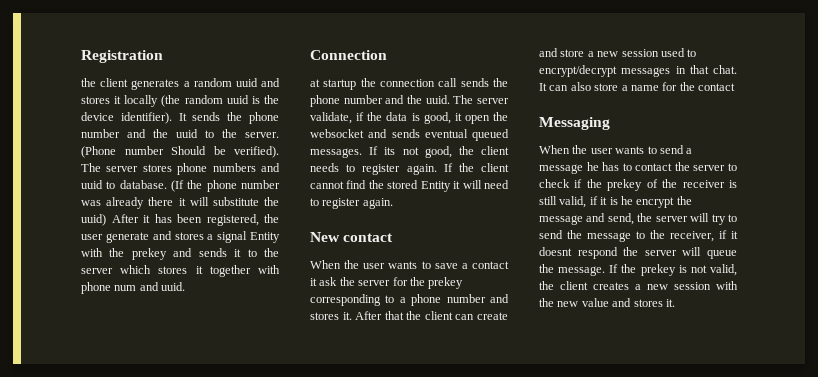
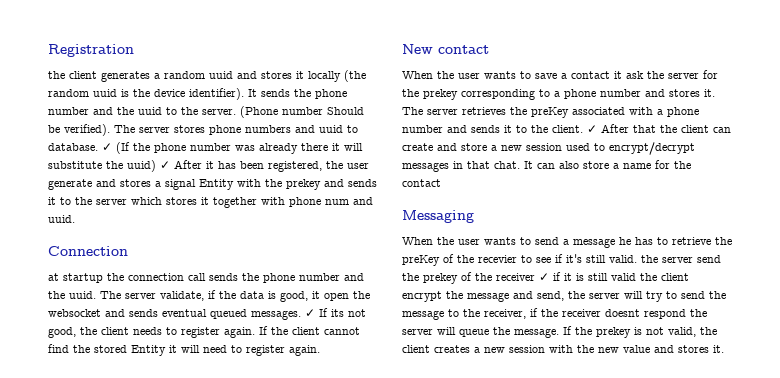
(167, 184) none -> [102,143,112,151] ✓
(106, 220) none -> [160,161,170,169] ✓
(362, 153) none -> [305,309,315,317] ✓
(352, 316) none -> [402,107,699,118] [402,125,597,133] The server retrieves the preKey associated with a phone number and sends it to the client. ✓
[635,162,737,171] [539,179,583,188] contact the server to check if -> [672,237,732,245] [402,254,721,266] retrieve the preKey of the recevier to see if it's still valid. the server send
[729,180,737,188] [539,196,633,208] is still valid, if it is he -> [539,272,689,281] ✓ if it is still valid the client
[731,231,738,239] it -> [541,309,601,317] the receiver

